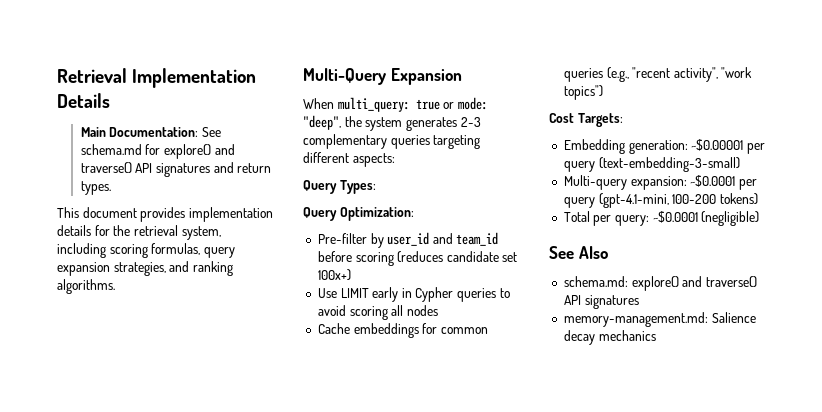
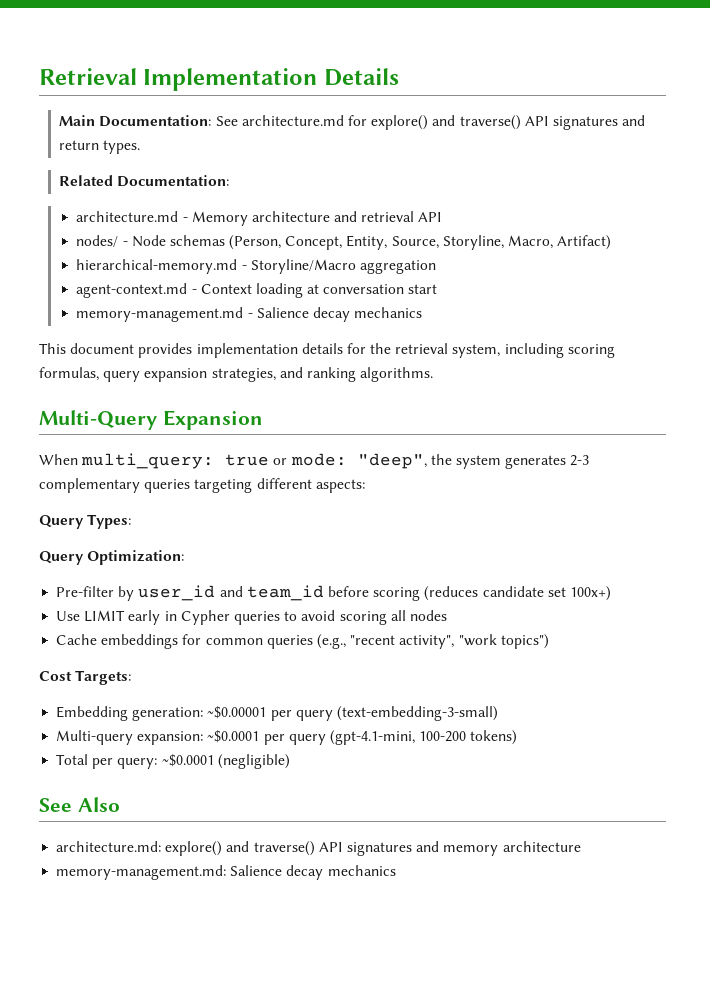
[80,144,142,155] schema.md -> [241,115,344,126] architecture.md
(111, 188) none -> [59,175,230,187] [76,211,443,226] [76,235,612,250] [76,259,436,274] [76,283,438,298] [76,307,423,322] // Related Documentation: // architecture.md - Memory architecture and retrieval API // nodes/ - Node schemas (Person, Concept, Entity, Source, Storyline, Macro, Artifact) // hierarchical-memory.md - Storyline/Macro aggregation // agent-context.md - Context loading at conversation start // memory-management.md - Salience decay mechanics
[563,276,757,291] [563,295,639,309] schema.md: explore() and traverse() API signatures -> [56,841,581,856] architecture.md: explore() and traverse() API signatures and memory architecture

